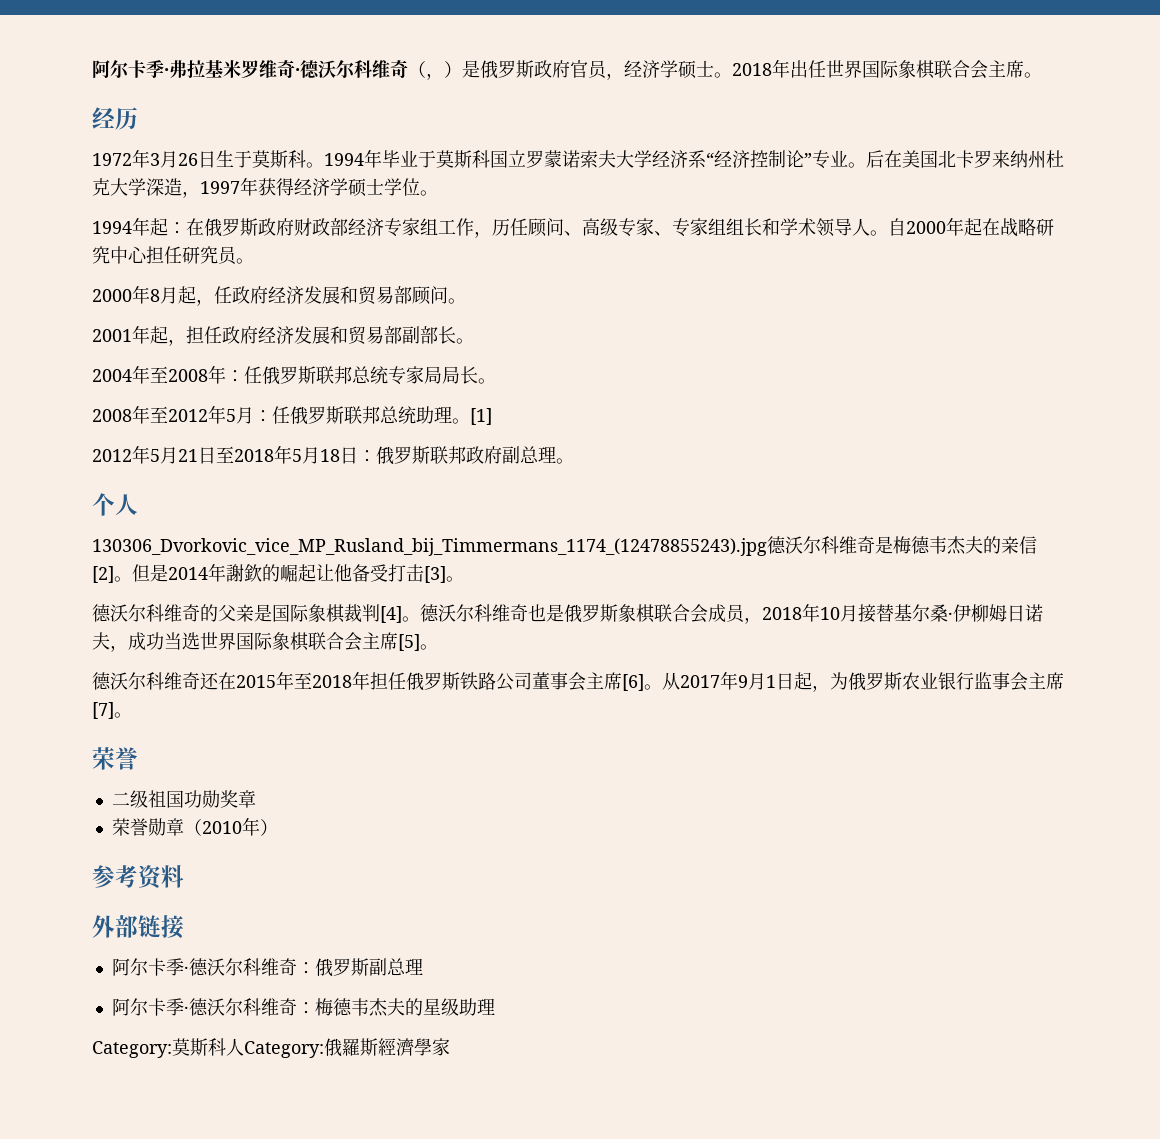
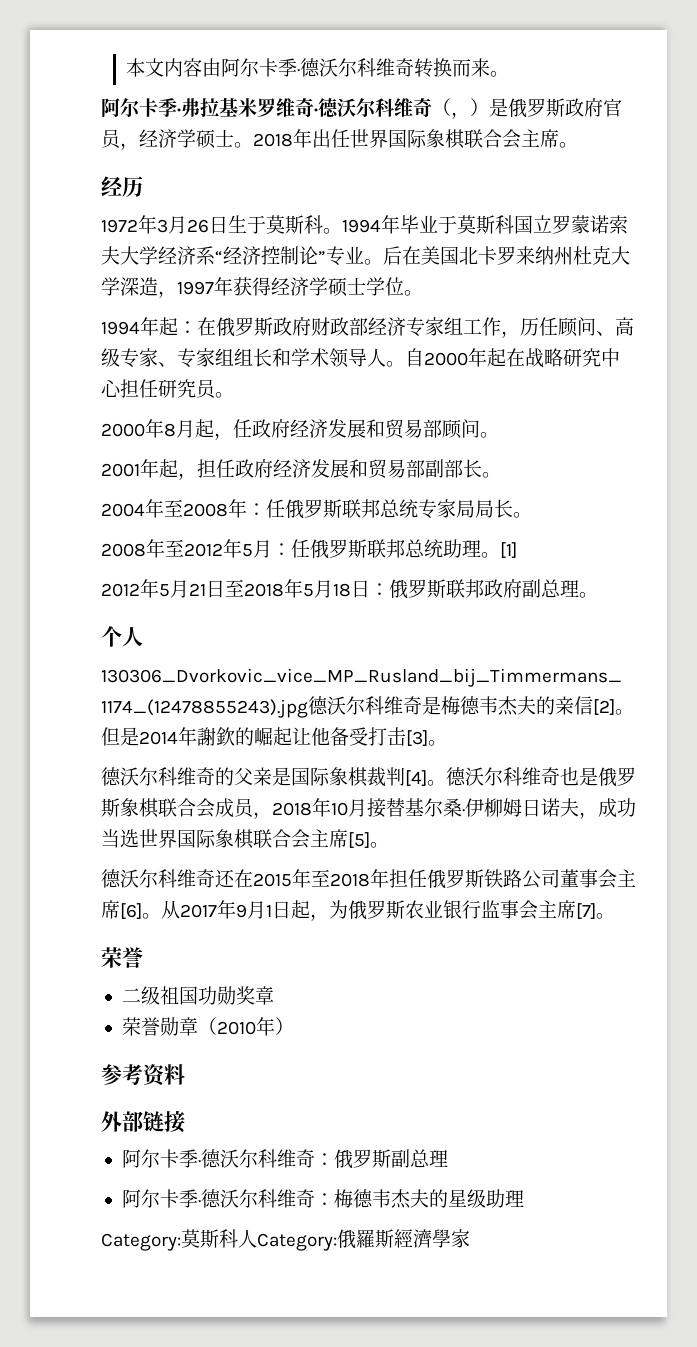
(92, 69) none -> [126,58,510,78] 本文内容由阿尔卡季·德沃尔科维奇转换而来。 //

